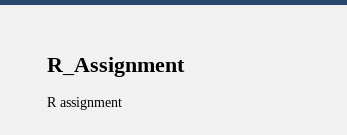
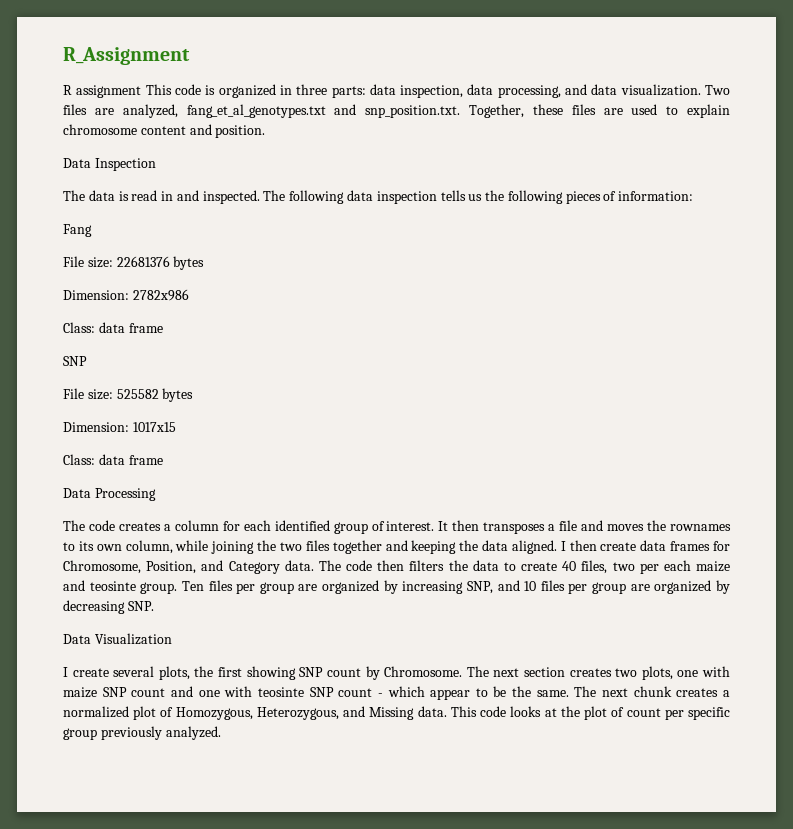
(122, 103) none -> [145,84,730,98] [63,104,730,118] [63,124,266,138] [63,158,156,171] [63,190,694,204] [63,224,92,237] [63,256,205,270] [63,289,189,301] [63,322,163,333] [63,356,87,366] [63,388,194,402] [63,422,176,432] [63,454,163,465] [63,488,156,501] [63,520,731,534] [63,540,731,554] [63,560,730,574] [63,580,731,594] [63,600,154,614] [63,633,172,645] [63,666,730,680] [63,686,730,700] [63,706,731,720] [63,726,221,740] This code is organized in three parts: data inspection, data processing, and data visualization. Two files are analyzed, fang_et_al_genotypes.txt and snp_position.txt. Together, these files are used to explain chromosome content and position. // Data Inspection // The data is read in and inspected. The following data inspection tells us the following pieces of information: // Fang // File size: 22681376 bytes // Dimension: 2782x986 // Class: data frame // SNP // File size: 525582 bytes // Dimension: 1017x15 // Class: data frame // Data Processing // The code creates a column for each identified group of interest. It then transposes a file and moves the rownames to its own column, while joining the two files together and keeping the data aligned. I then create data frames for Chromosome, Position, and Category data. The code then filters the data to create 40 files, two per each maize and teosinte group. Ten files per group are organized by increasing SNP, and 10 files per group are organized by decreasing SNP. // Data Visualization // I create several plots, the first showing SNP count by Chromosome. The next section creates two plots, one with maize SNP count and one with teosinte SNP count - which appear to be the same. The next chunk creates a normalized plot of Homozygous, Heterozygous, and Missing data. This code looks at the plot of count per specific group previously analyzed.

